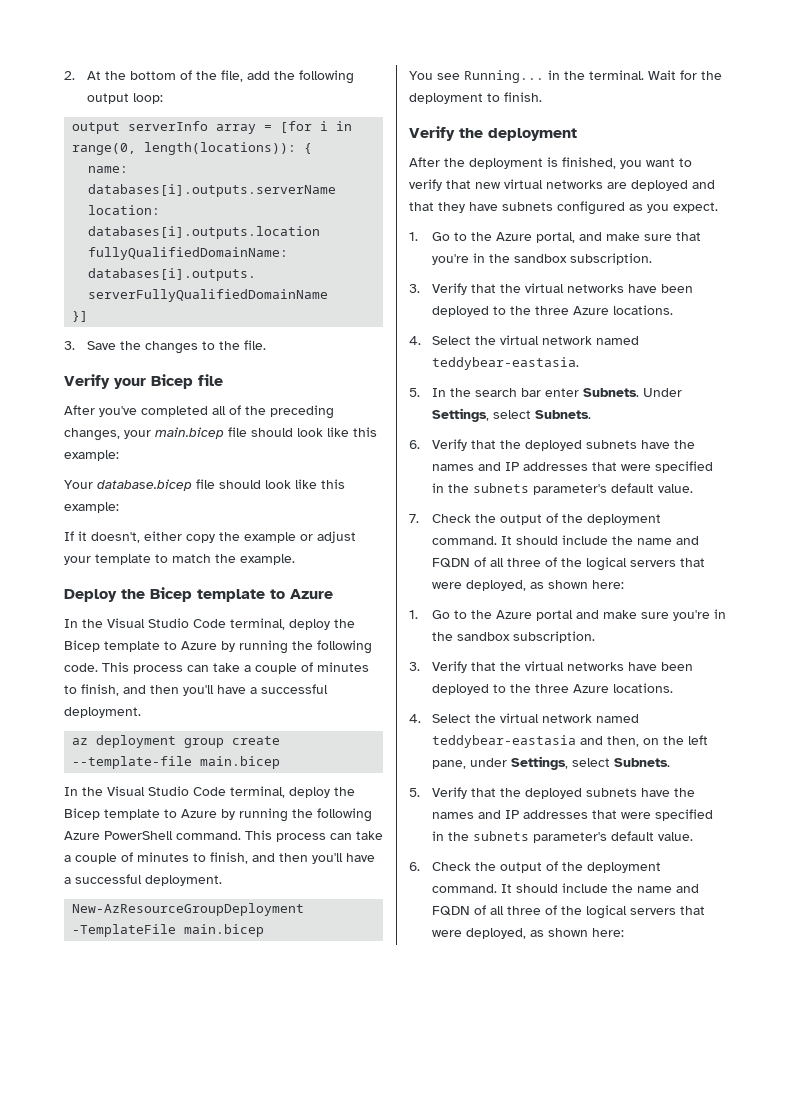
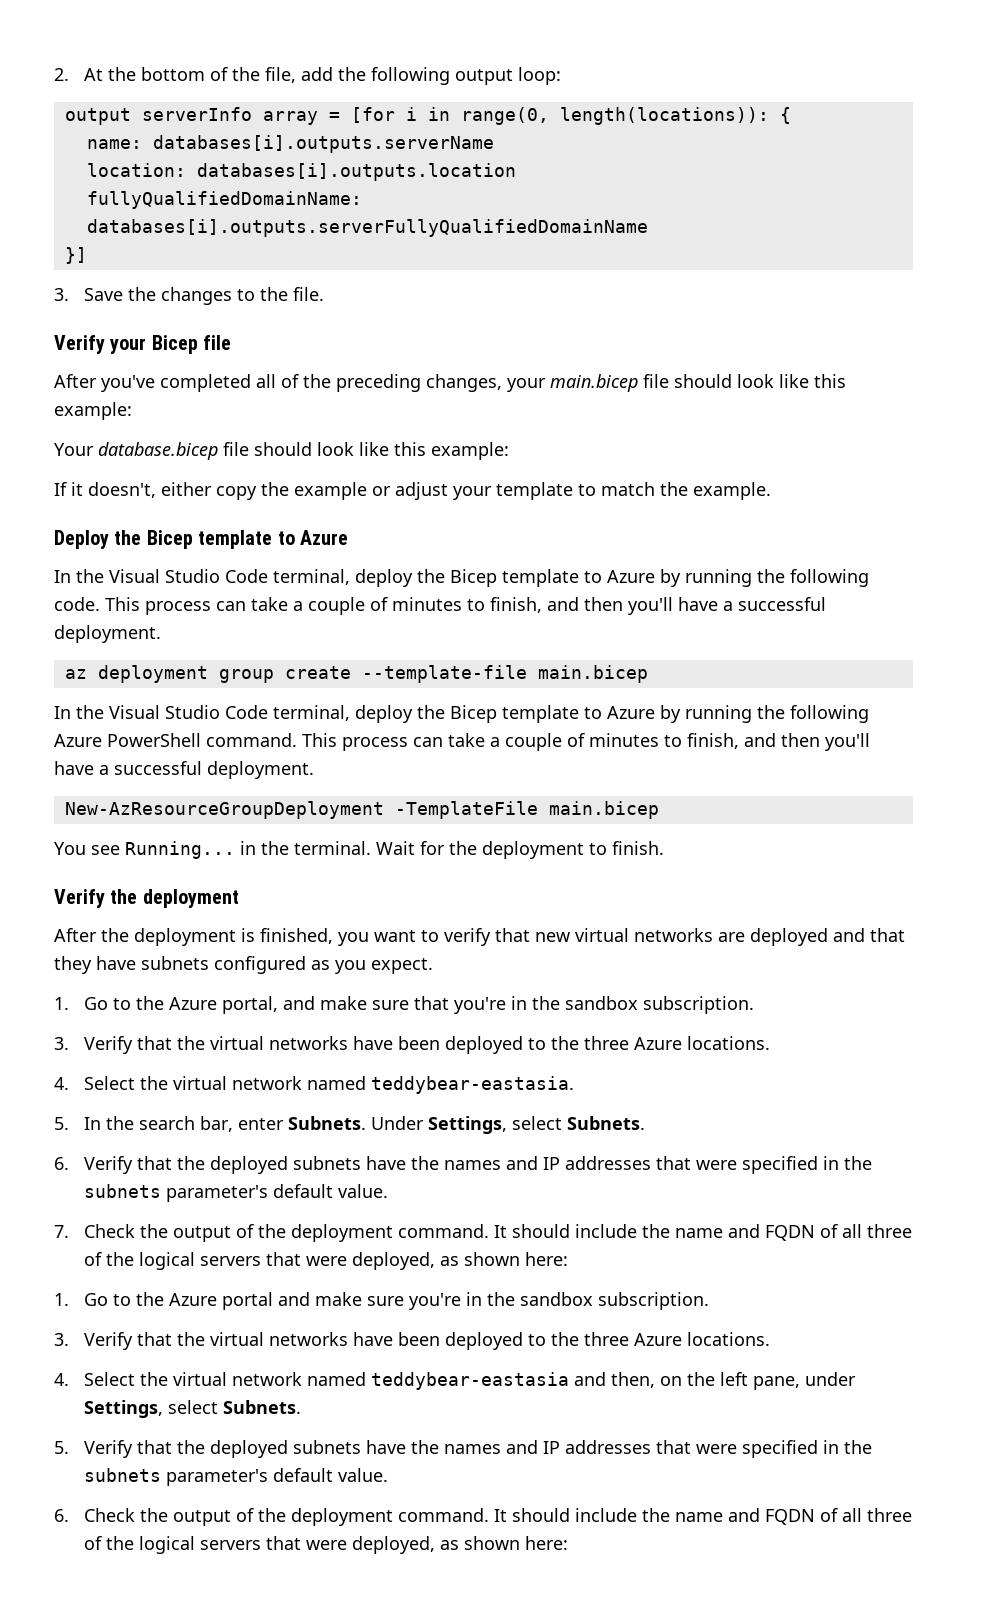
[520,388,541,397] bar -> [199,1116,233,1132] bar,

